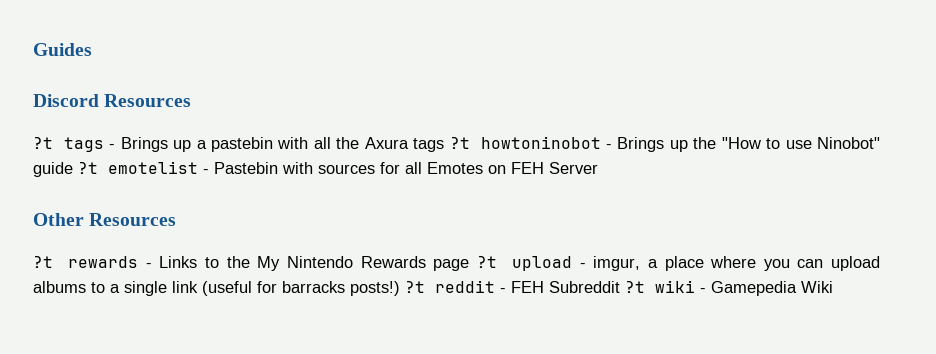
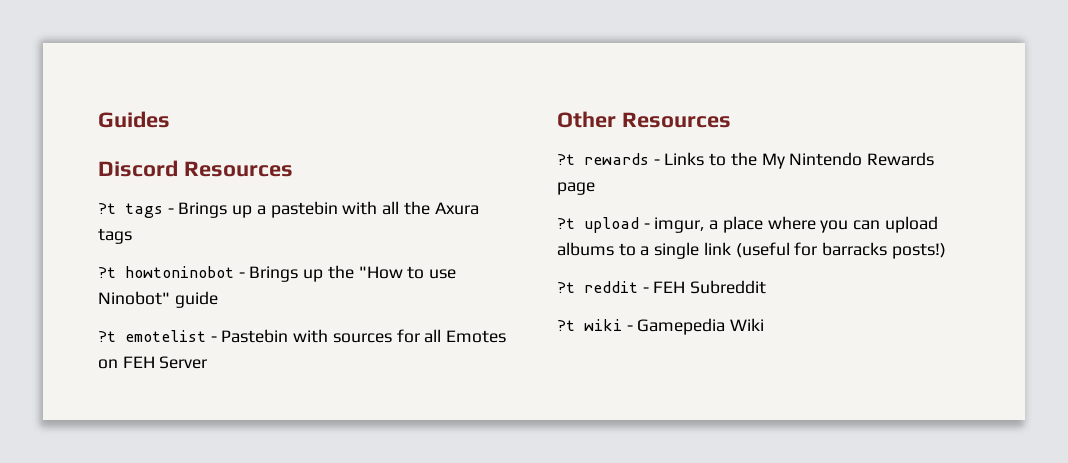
(445, 145) none -> (132, 236) //
(73, 169) none -> (218, 299) //
(470, 265) none -> (595, 188) //
(400, 288) none -> (946, 251) //
(620, 287) none -> (767, 287) //

